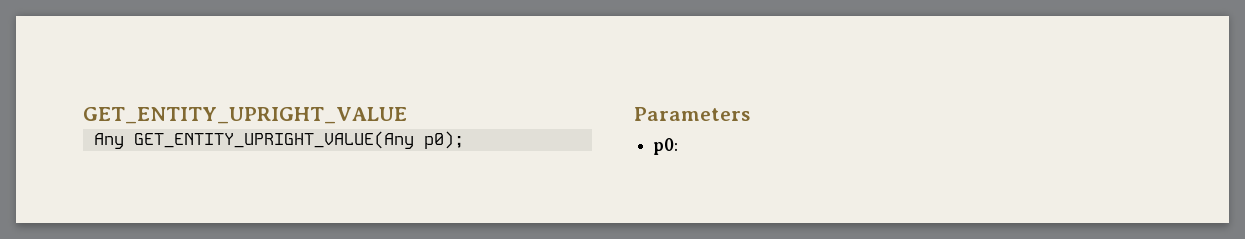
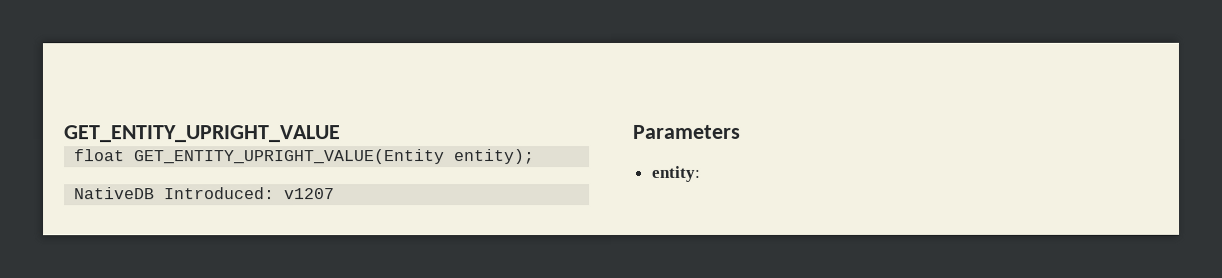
[93,131,464,149] Any GET_ENTITY_UPRIGHT_VALUE(Any p0); -> [74,149,536,165] [74,187,336,200] float GET_ENTITY_UPRIGHT_VALUE(Entity entity); // NativeDB Introduced: v1207
[653,138,679,155] p0: -> [651,165,701,182] entity:

